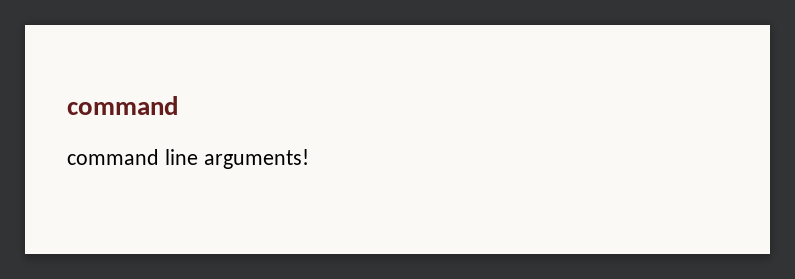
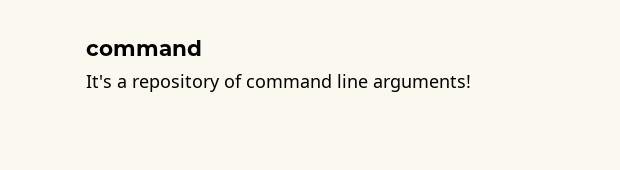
(178, 105) none -> [86,74,242,92] It's a repository of

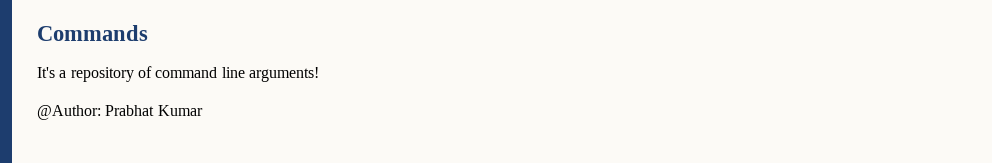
[86,40,202,56] command -> [37,25,148,41] Commands
(471, 83) none -> [37,105,203,120] // @Author: Prabhat Kumar

